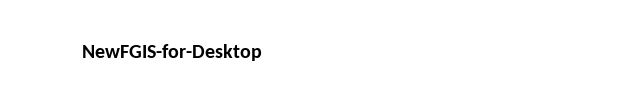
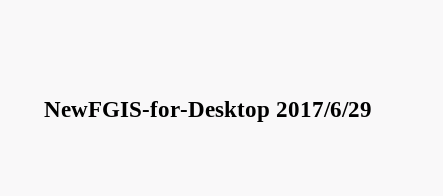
(262, 52) none -> [276,102,373,117] 2017/6/29

